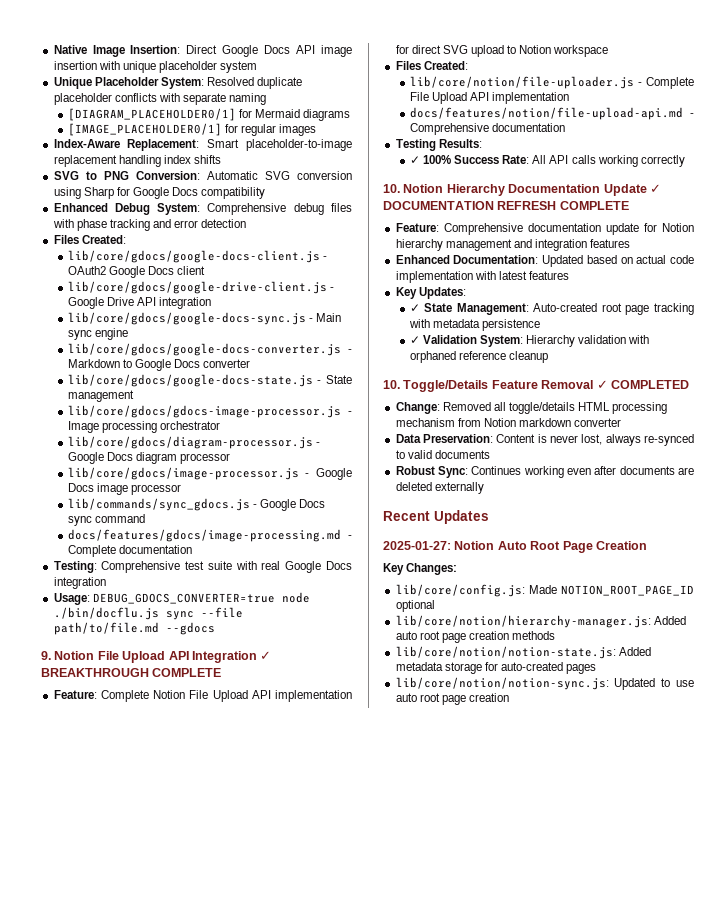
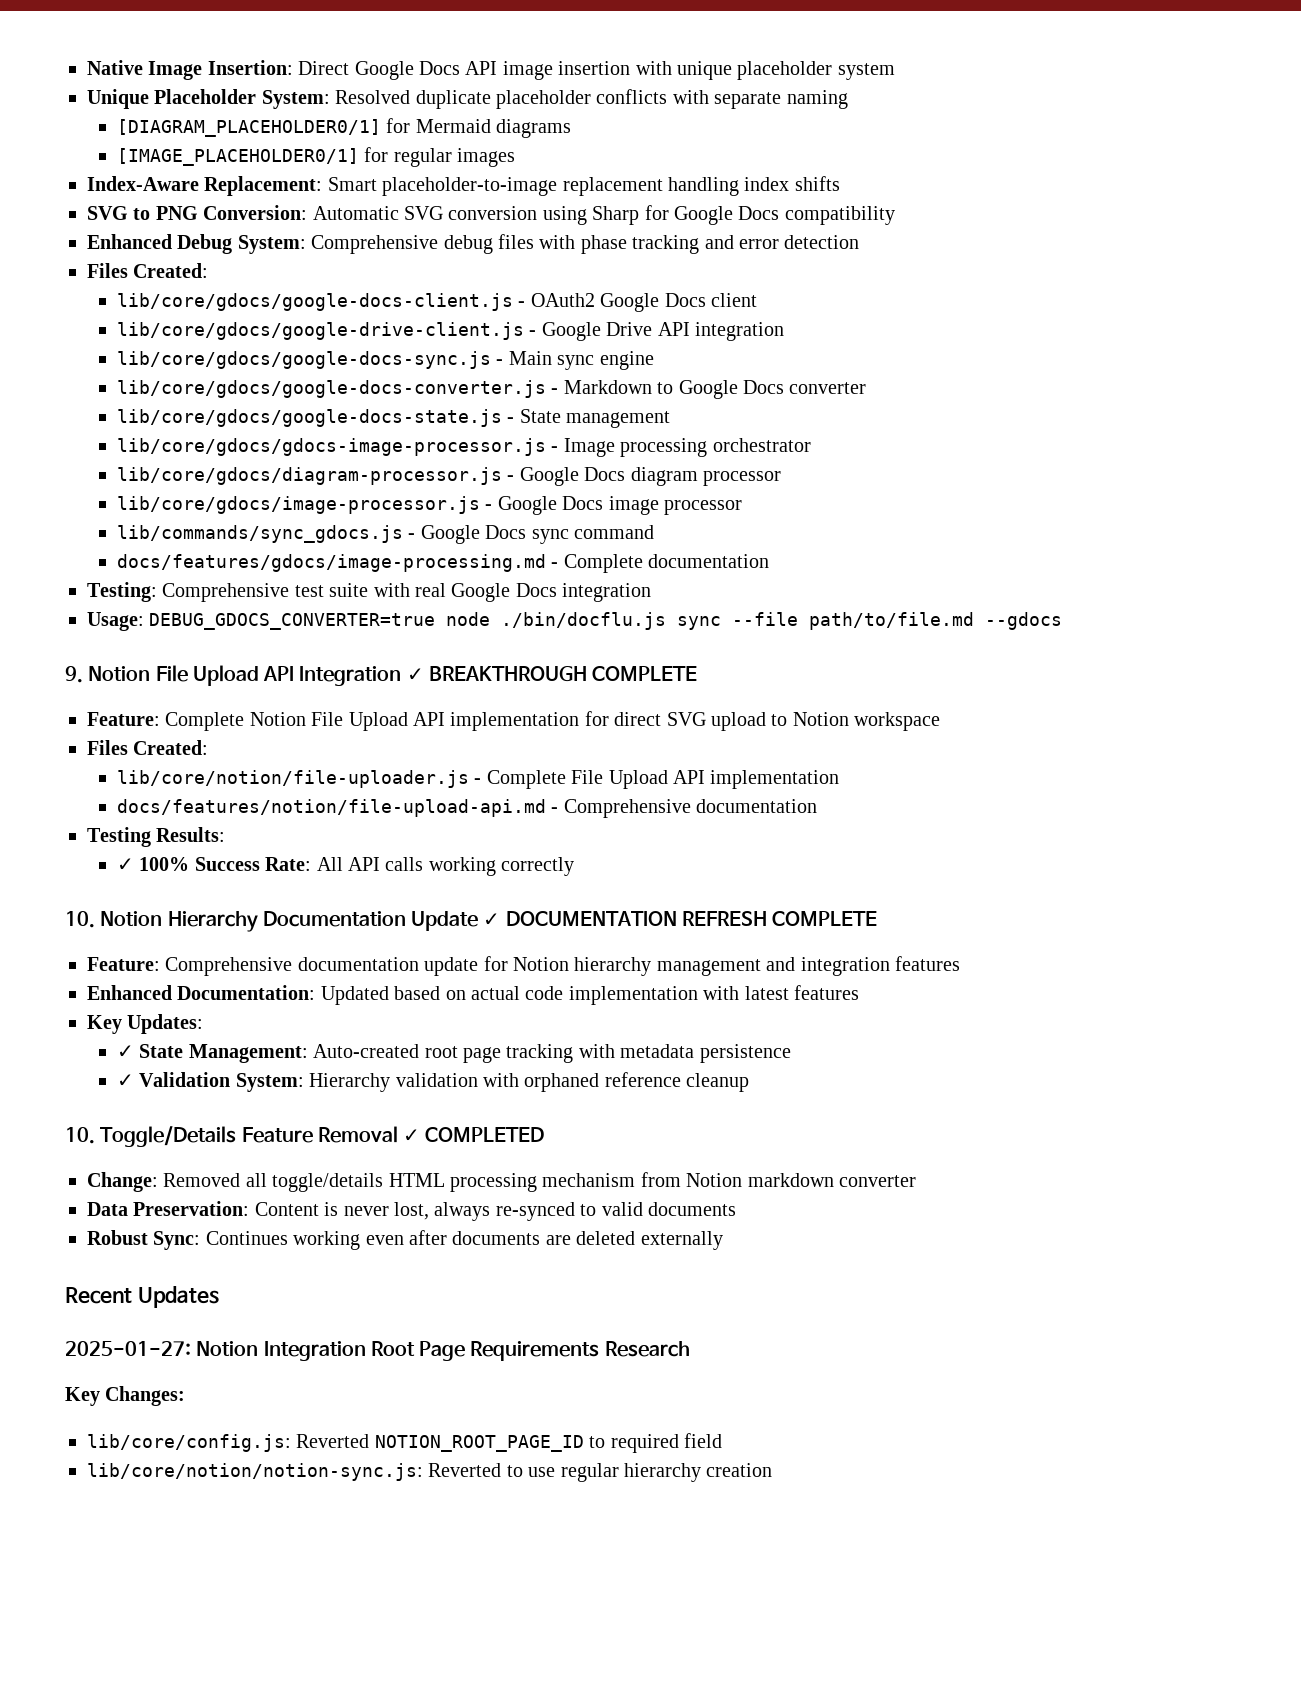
[497,541,527,550] Auto -> [263,1341,366,1361] Integration
[595,541,647,550] Creation -> [470,1341,690,1361] Requirements Research
[528,585,694,596] [395,600,435,612] [395,615,686,628] [395,631,556,643] [395,646,651,659] [395,662,597,674] Made NOTION_ROOT_PAGE_ID optional // lib/core/notion/hierarchy-manager.js: Added auto root page creation methods // lib/core/notion/notion-state.js: Added metadata storage for auto-created pages -> [296,1433,722,1453] Reverted NOTION_ROOT_PAGE_ID to required field
[614,678,656,690] Updated -> [428,1463,502,1477] Reverted
[395,693,466,705] auto root page -> [560,1463,701,1482] regular hierarchy

